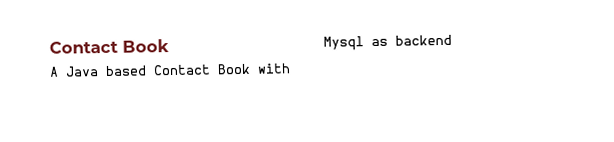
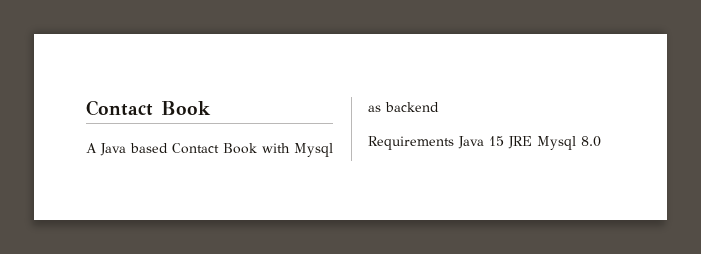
(452, 40) none -> [368,136,601,150] // Requirements Java 15 JRE Mysql 8.0

